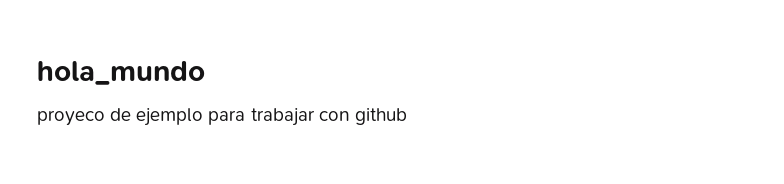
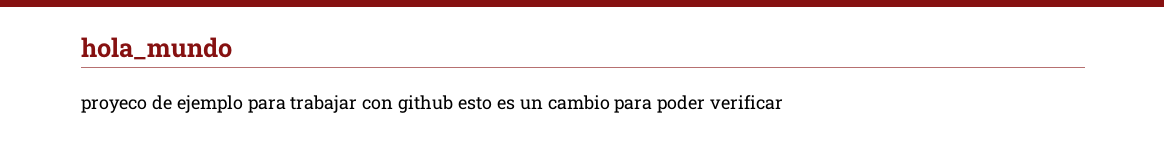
(407, 116) none -> [458,95,784,113] esto es un cambio para poder verificar

